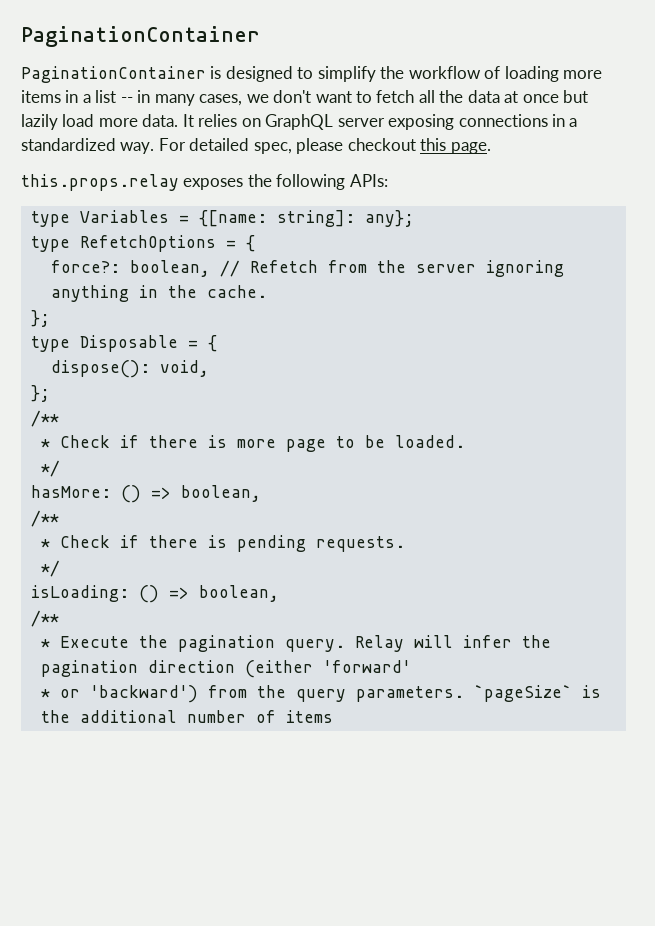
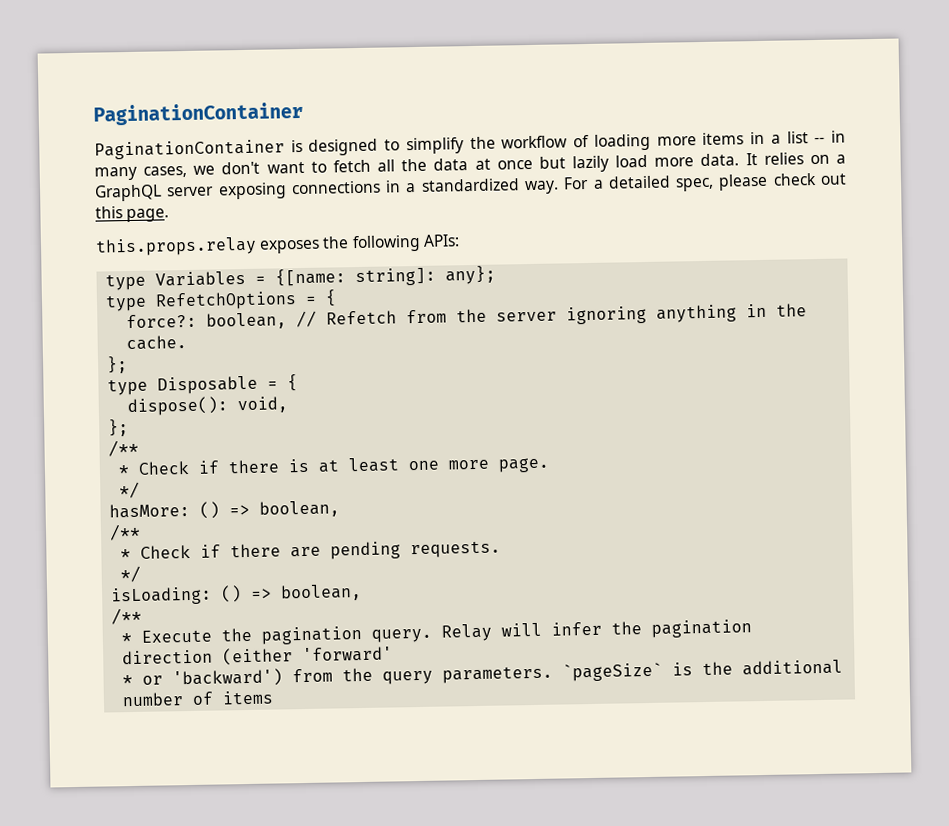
(261, 122) none -> [835,154,846,164] a
(186, 144) none -> [592,179,604,189] a
[347,138,416,151] checkout -> [772,173,848,186] check out
[236,435,465,452] more page to be loaded. -> [318,457,551,473] at least one more page.
[207,535,227,548] is -> [290,546,322,558] are

